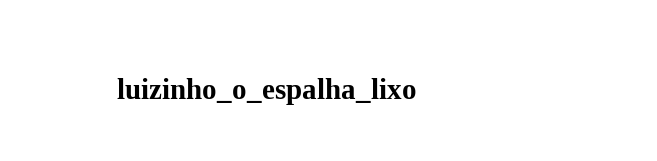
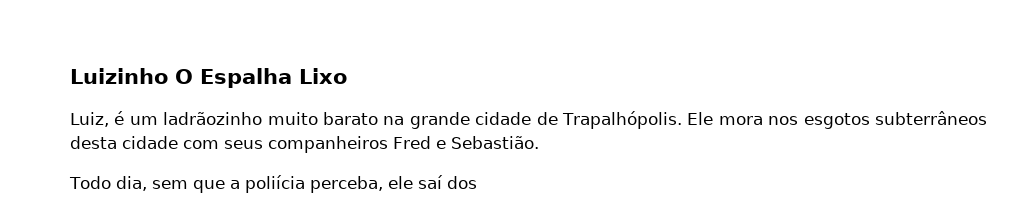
[117,78,417,105] luizinho_o_espalha_lixo -> [70,68,347,88] [70,111,987,129] [70,136,539,153] [69,175,477,193] Luizinho O Espalha Lixo // Luiz, é um ladrãozinho muito barato na grande cidade de Trapalhópolis. Ele mora nos esgotos subterrâneos desta cidade com seus companheiros Fred e Sebastião. // Todo dia, sem que a poliícia perceba, ele saí dos

